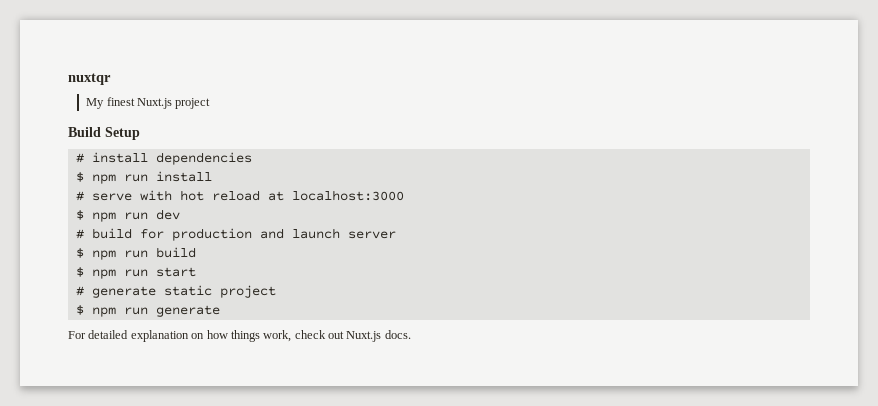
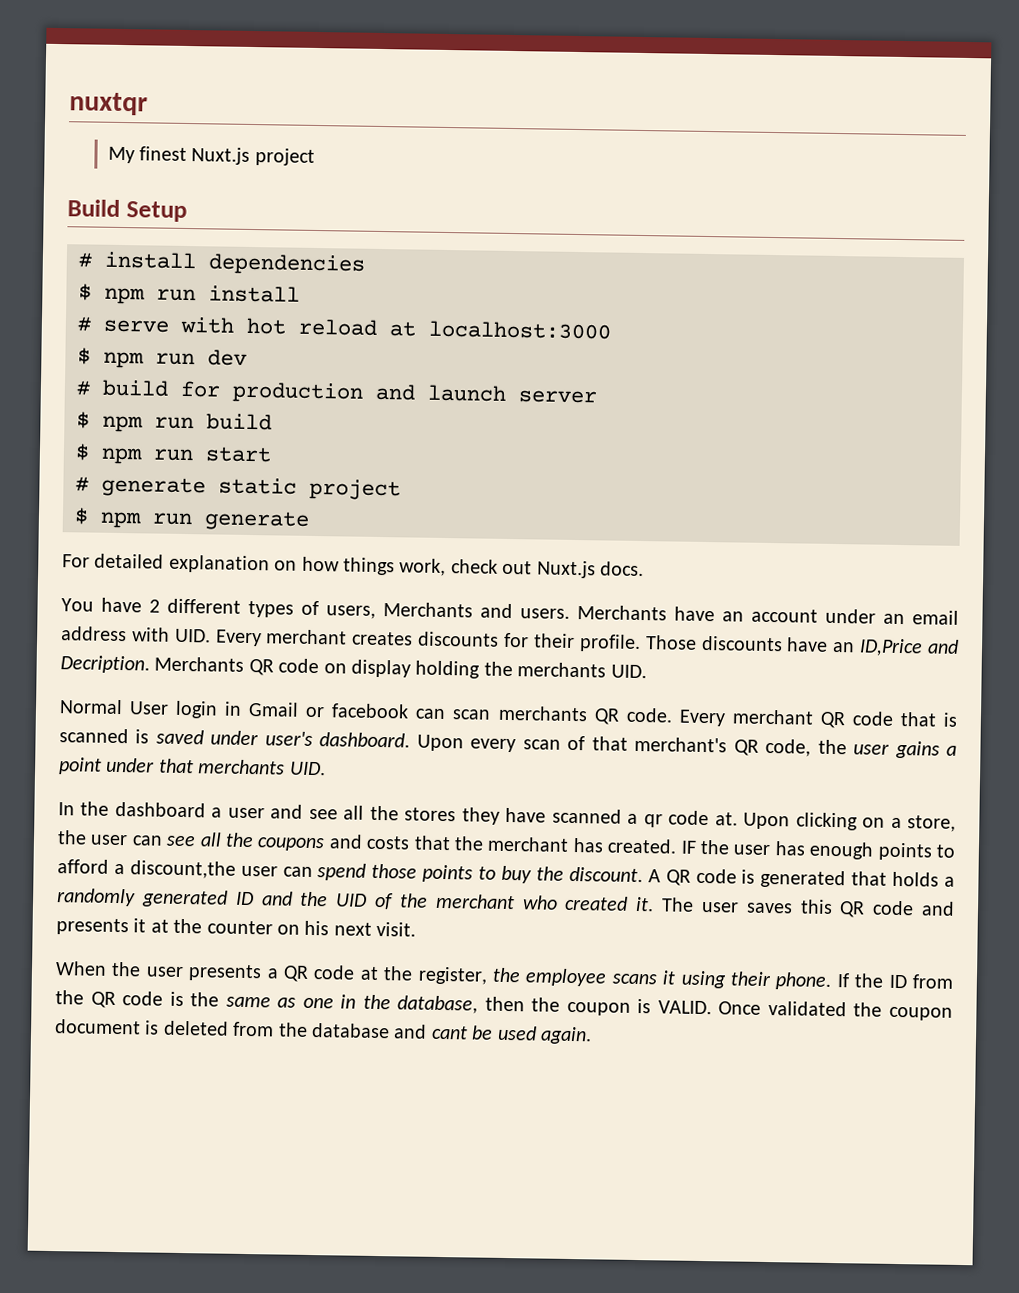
(411, 334) none -> [61,597,959,625] [61,626,960,657] [60,655,647,679] [59,699,958,729] [59,728,958,759] [58,757,326,776] [58,801,957,832] [57,830,956,861] [57,859,956,889] [56,888,956,918] [56,918,417,937] [55,961,954,990] [55,990,953,1021] [55,1019,592,1045] // You have 2 different types of users, Merchants and users. Merchants have an account under an email address with UID. Every merchant creates discounts for their profile. Those discounts have an ID,Price and Decription. Merchants QR code on display holding the merchants UID. // Normal User login in Gmail or facebook can scan merchants QR code. Every merchant QR code that is scanned is saved under user's dashboard. Upon every scan of that merchant's QR code, the user gains a point under that merchants UID. // In the dashboard a user and see all the stores they have scanned a qr code at. Upon clicking on a store, the user can see all the coupons and costs that the merchant has created. IF the user has enough points to afford a discount,the user can spend those points to buy the discount. A QR code is generated that holds a randomly generated ID and the UID of the merchant who created it. The user saves this QR code and presents it at the counter on his next visit. // When the user presents a QR code at the register, the employee scans it using their phone. If the ID from the QR code is the same as one in the database, then the coupon is VALID. Once validated the coupon document is deleted from the database and cant be used again.

